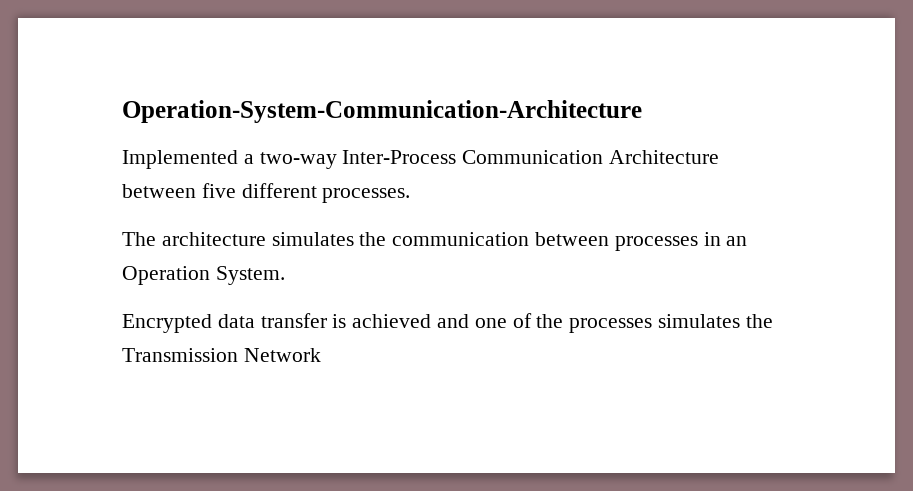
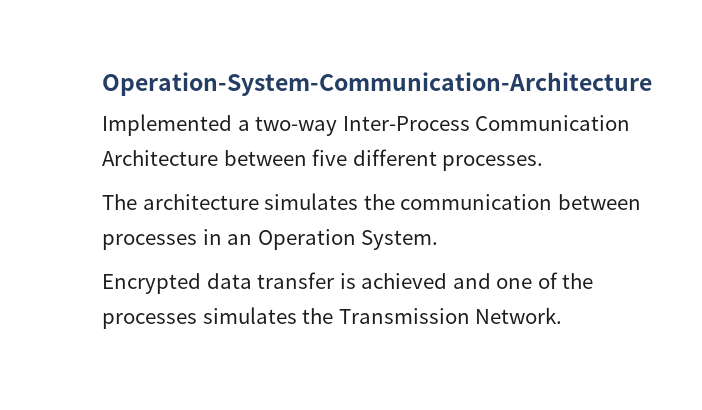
[243,348,321,362] Network -> [475,307,563,324] Network.

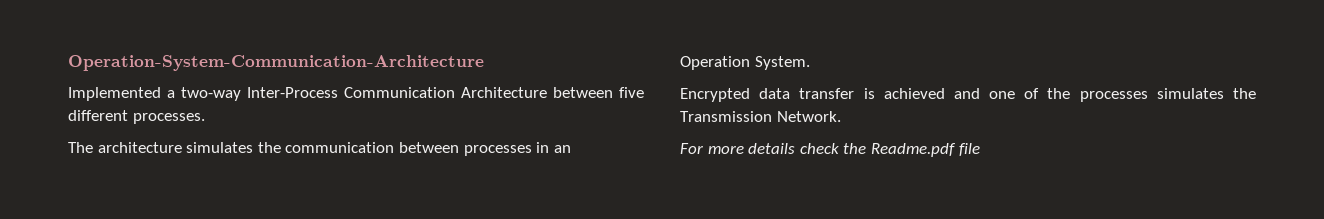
(563, 315) none -> [680,143,980,157] // For more details check the Readme.pdf file

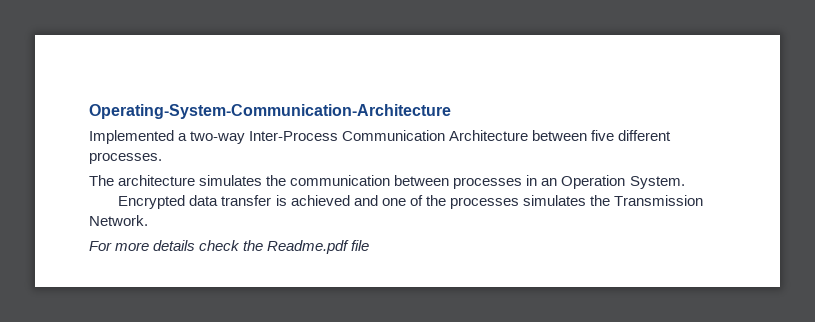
[68,55,484,71] Operation-System-Communication-Architecture -> [89,104,451,119] Operating-System-Communication-Architecture

